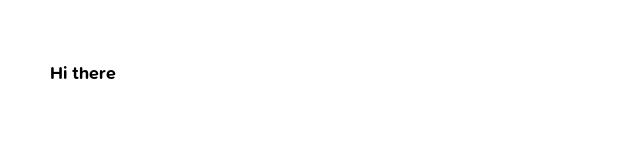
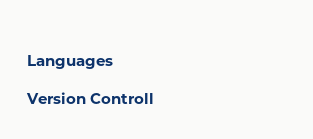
[50,66,116,80] Hi there -> [27,55,113,69] [26,92,155,104] Languages // Version Controll

